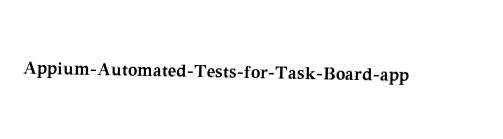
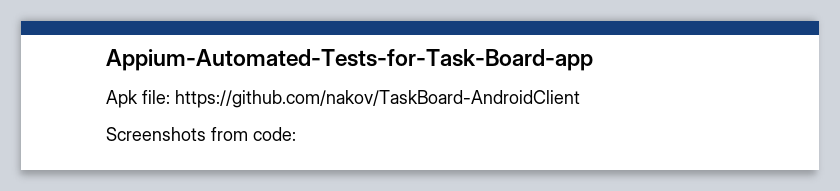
(410, 73) none -> [106,90,580,108] [106,127,296,141] // Apk file: https://github.com/nakov/TaskBoard-AndroidClient // Screenshots from code:

